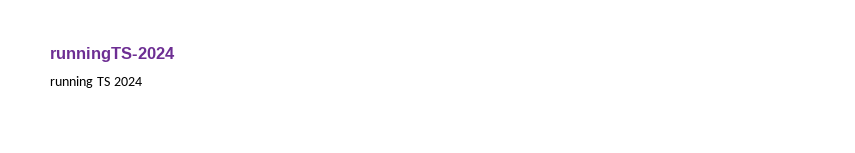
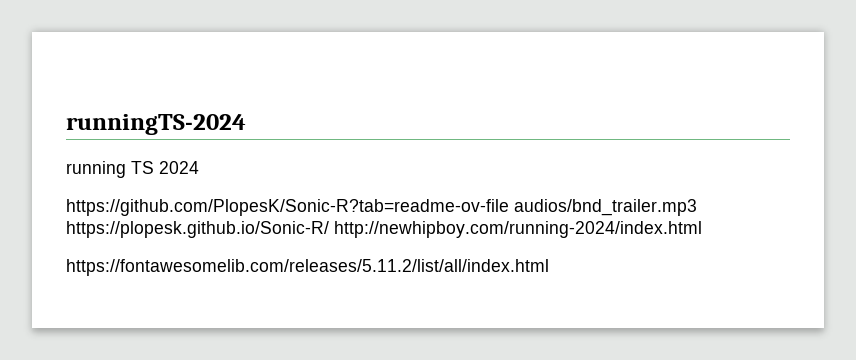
(142, 81) none -> [66,199,697,216] [66,221,702,238] [66,259,549,276] // https://github.com/PlopesK/Sonic-R?tab=readme-ov-file audios/bnd_trailer.mp3 https://plopesk.github.io/Sonic-R/ http://newhipboy.com/running-2024/index.html // https://fontawesomelib.com/releases/5.11.2/list/all/index.html

